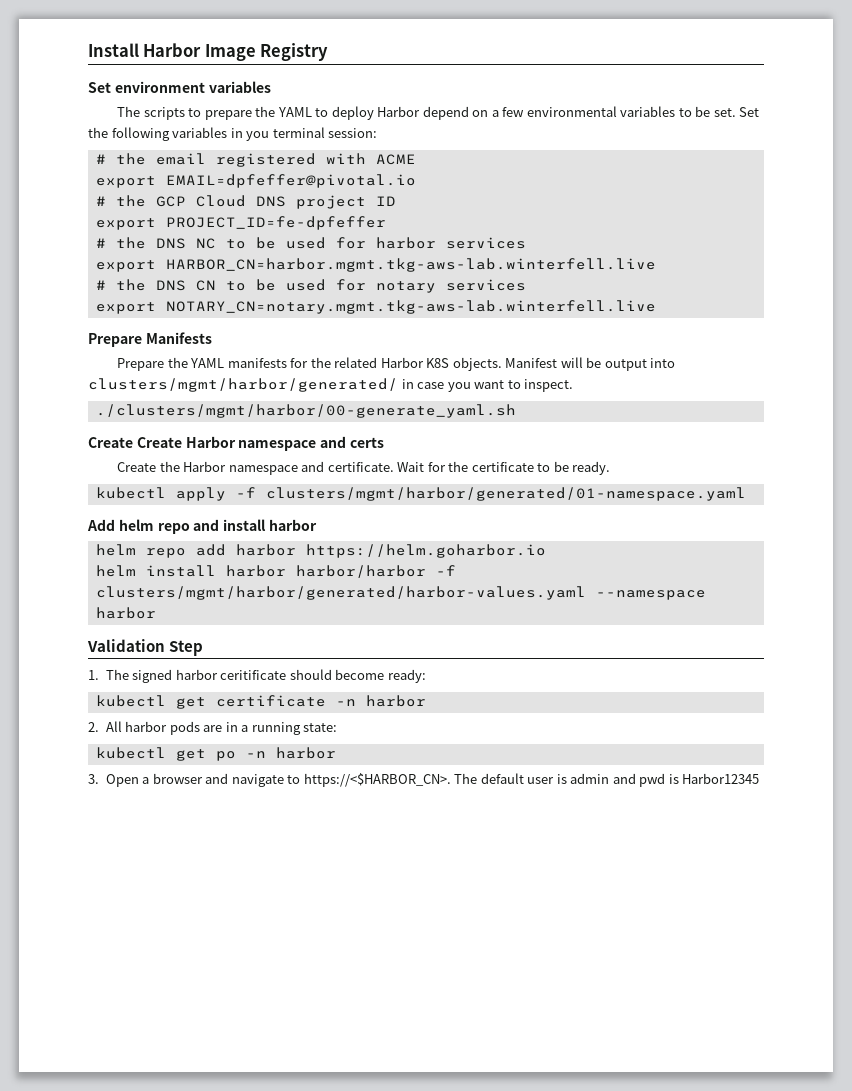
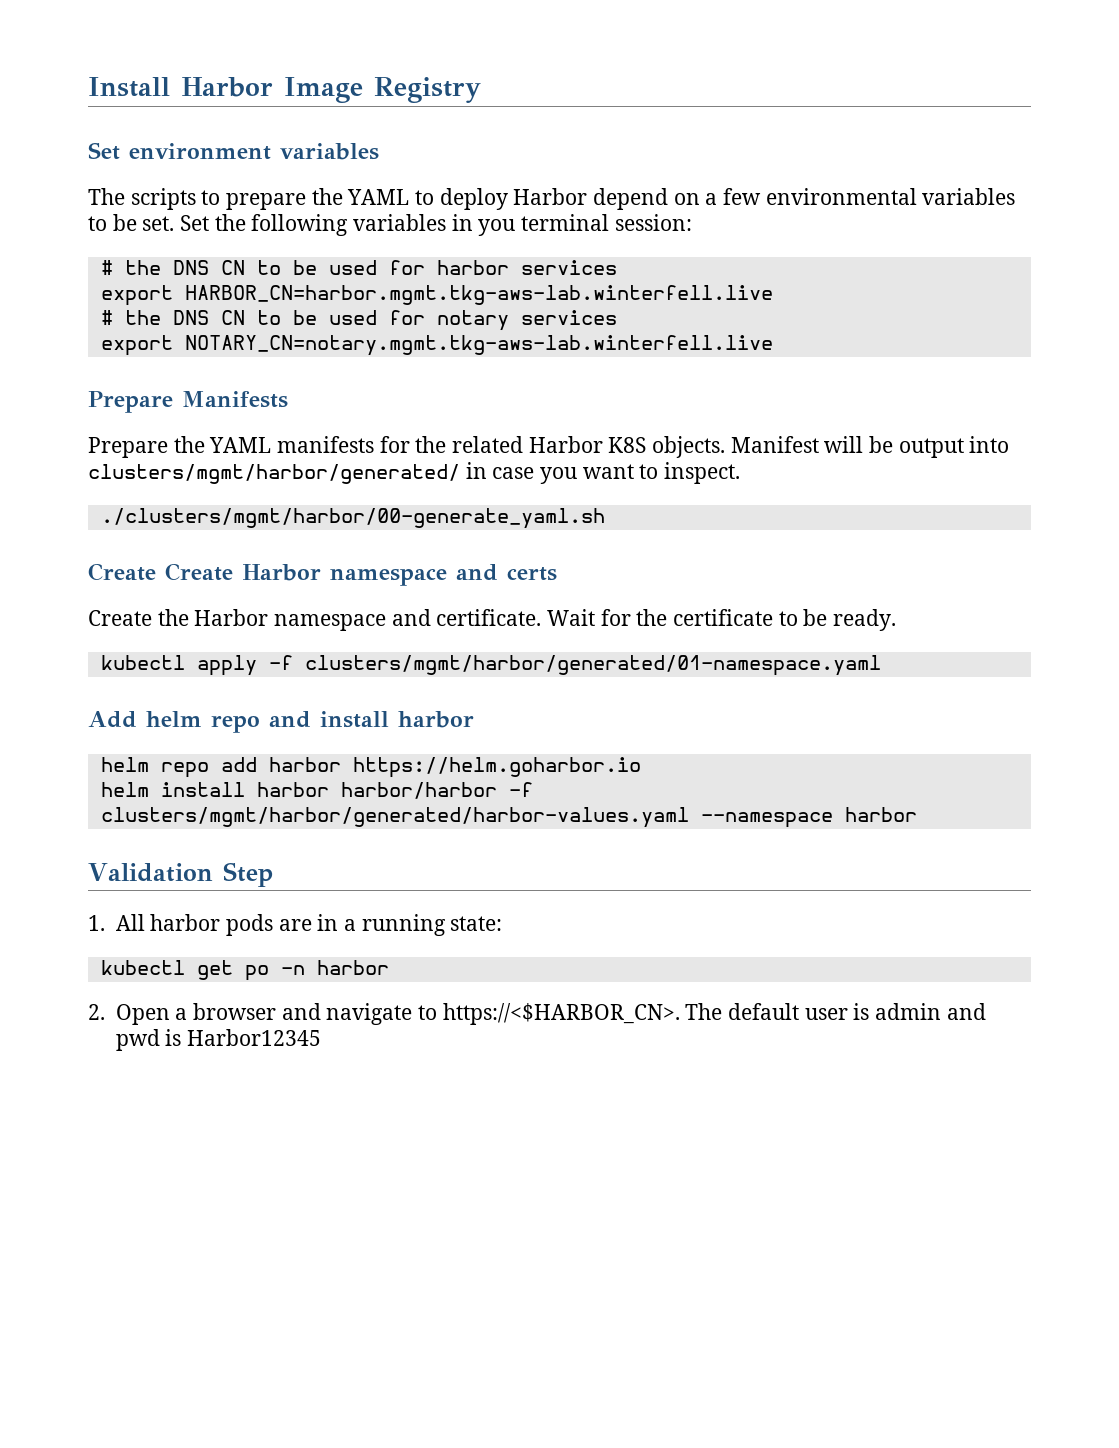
[155,153,416,167] [95,174,416,188] [95,195,396,209] [95,216,386,230] [95,237,216,249] email registered with ACME // export EMAIL=dpfeffer@pivotal.io // # the GCP Cloud DNS project ID // export PROJECT_ID=fe-dpfeffer // # the DNS NC -> [172,260,245,275] DNS CN
[105,669,426,683] [95,695,426,709] [88,722,99,732] The signed harbor ceritificate should become ready: // kubectl get certificate -n harbor // 2. -> (105, 923) none
[88,774,99,784] 3. -> [88,1004,105,1020] 2.

